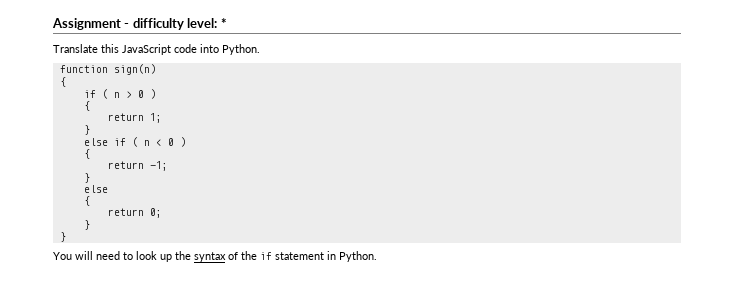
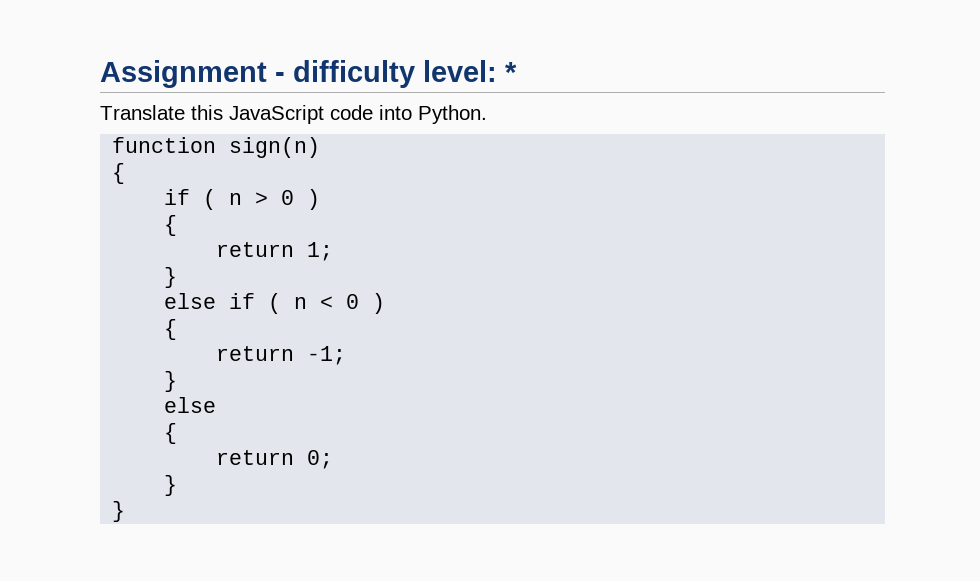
[53,251,377,262] // You will need to look up the syntax of the if statement in Python. -> (126, 511) none

